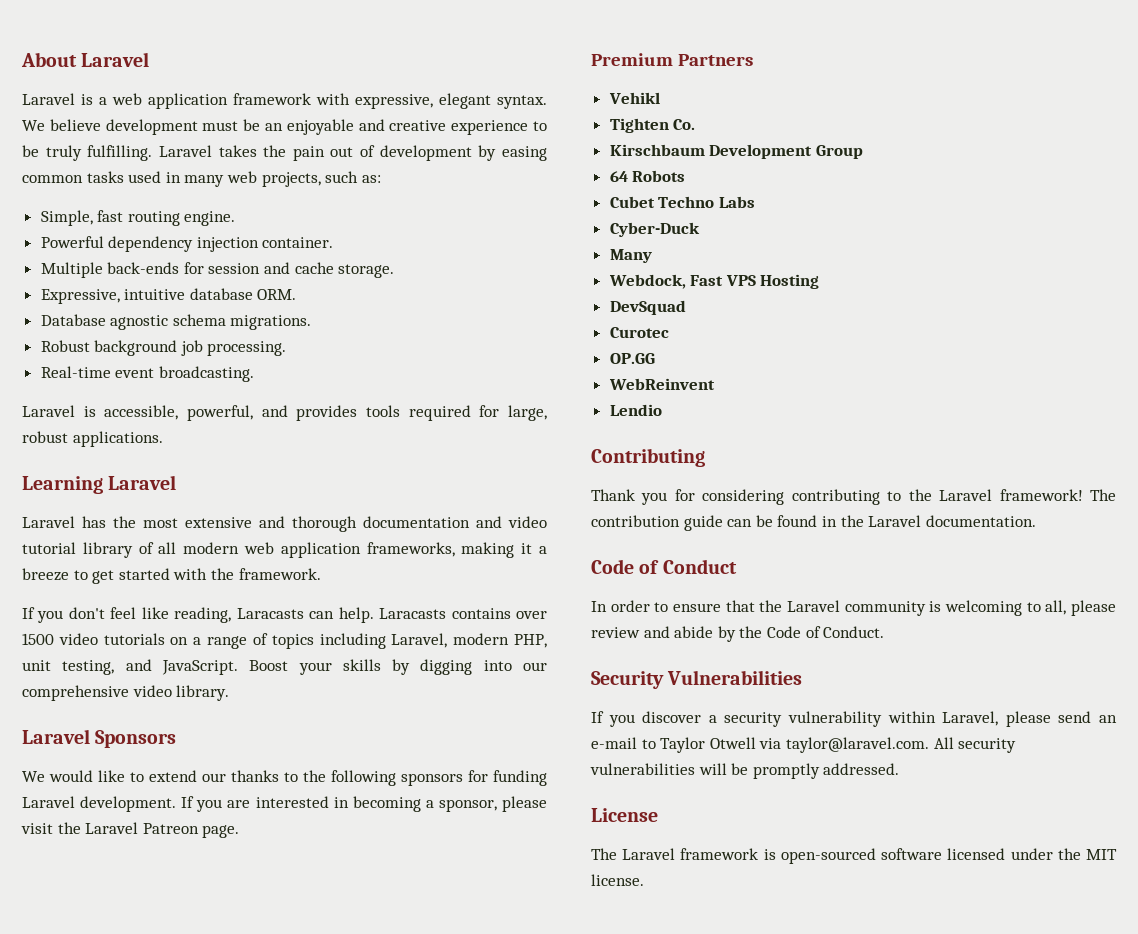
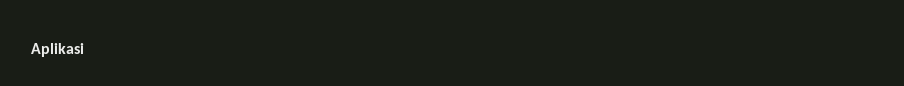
[21,52,150,67] [22,93,547,109] [22,119,548,135] [22,145,547,161] [22,171,381,187] [40,210,236,226] [40,236,334,252] [40,262,395,278] [40,288,297,304] [40,314,312,330] [40,340,287,356] [40,366,254,382] [22,405,547,421] [22,431,163,447] [22,475,177,494] [22,516,547,532] [22,542,547,558] [22,568,321,584] [22,607,547,623] [22,633,547,649] [22,659,547,675] [22,685,230,701] [22,729,177,748] [22,770,547,786] [22,796,548,812] [21,822,240,838] [591,53,753,66] [608,92,660,104] [609,118,696,133] [609,144,863,159] [609,170,686,182] [609,196,755,208] [609,222,700,237] [609,249,652,263] [608,274,820,289] [609,300,686,315] [609,327,669,338] [609,353,655,364] [608,378,715,390] [609,404,662,416] [591,448,705,467] [591,489,1116,505] [591,515,1036,531] [591,559,737,574] [591,600,1116,616] [591,626,885,642] [591,670,803,689] [591,711,1117,727] [591,737,1017,753] [590,763,900,779] [591,808,658,822] [591,848,1117,864] [591,874,644,886] About Laravel // Laravel is a web application framework with expressive, elegant syntax. We believe development must be an enjoyable and creative experience to be truly fulfilling. Laravel takes the pain out of development by easing common tasks used in many web projects, such as: // Simple, fast routing engine. // Powerful dependency injection container. // Multiple back-ends for session and cache storage. // Expressive, intuitive database ORM. // Database agnostic schema migrations. // Robust background job processing. // Real-time event broadcasting. // Laravel is accessible, powerful, and provides tools required for large, robust applications. // Learning Laravel // Laravel has the most extensive and thorough documentation and video tutorial library of all modern web application frameworks, making it a breeze to get started with the framework. // If you don't feel like reading, Laracasts can help. Laracasts contains over 1500 video tutorials on a range of topics including Laravel, modern PHP, unit testing, and JavaScript. Boost your skills by digging into our comprehensive video library. // Laravel Sponsors // We would like to extend our thanks to the following sponsors for funding Laravel development. If you are interested in becoming a sponsor, please visit the Laravel Patreon page. // Premium Partners // Vehikl // Tighten Co. // Kirschbaum Development Group // 64 Robots // Cubet Techno Labs // Cyber-Duck // Many // Webdock, Fast VPS Hosting // DevSquad // Curotec // OP.GG // WebReinvent // Lendio // Contributing // Thank you for considering contributing to the Laravel framework! The contribution guide can be found in the Laravel documentation. // Code of Conduct // In order to ensure that the Laravel community is welcoming to all, please review and abide by the Code of Conduct. // Security Vulnerabilities // If you discover a security vulnerability within Laravel, please send an e-mail to Taylor Otwell via taylor@laravel.com. All security vulnerabilities will be promptly addressed. // License // The Laravel framework is open-sourced software licensed under the MIT license. -> [31,43,84,57] Aplikasi

